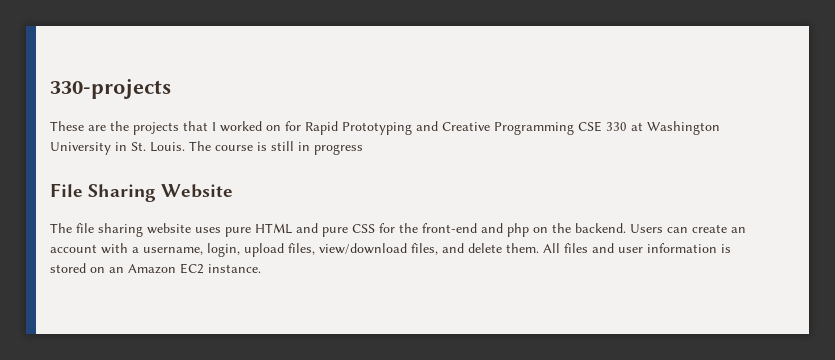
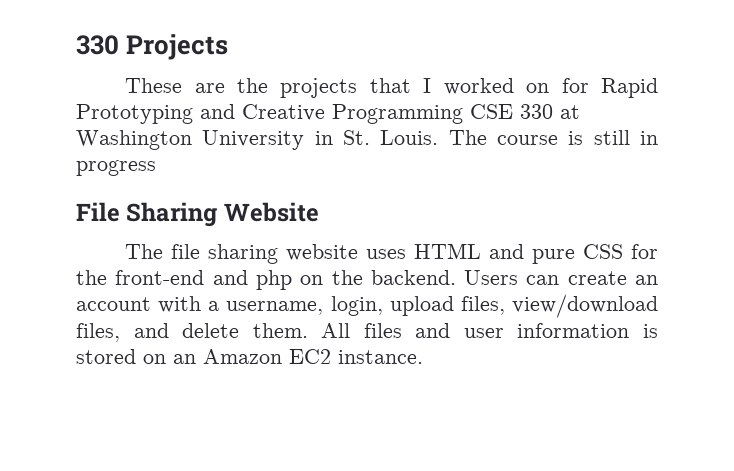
[50,78,171,99] 330-projects -> [76,34,229,60] 330 Projects
[225,227,251,237] pure -> (407, 254) none

